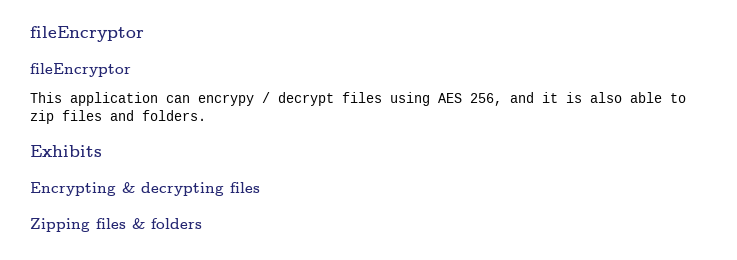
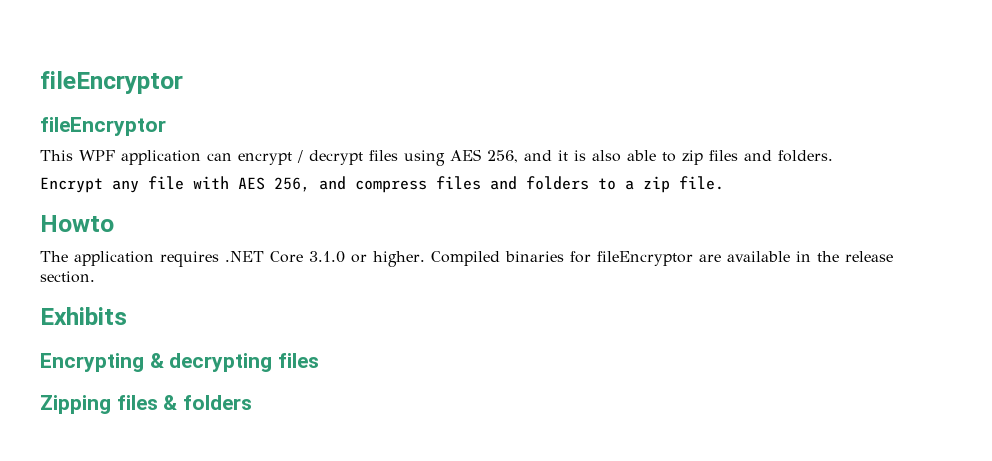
(62, 97) none -> [79,150,115,161] WPF
[198,94,254,106] encrypy -> [238,152,292,165] encrypt
(206, 115) none -> [40,176,724,193] [40,215,114,232] [40,251,893,267] [40,271,95,283] // Encrypt any file with AES 256, and compress files and folders to a zip file. // Howto // The application requires .NET Core 3.1.0 or higher. Compiled binaries for fileEncryptor are available in the release section.

